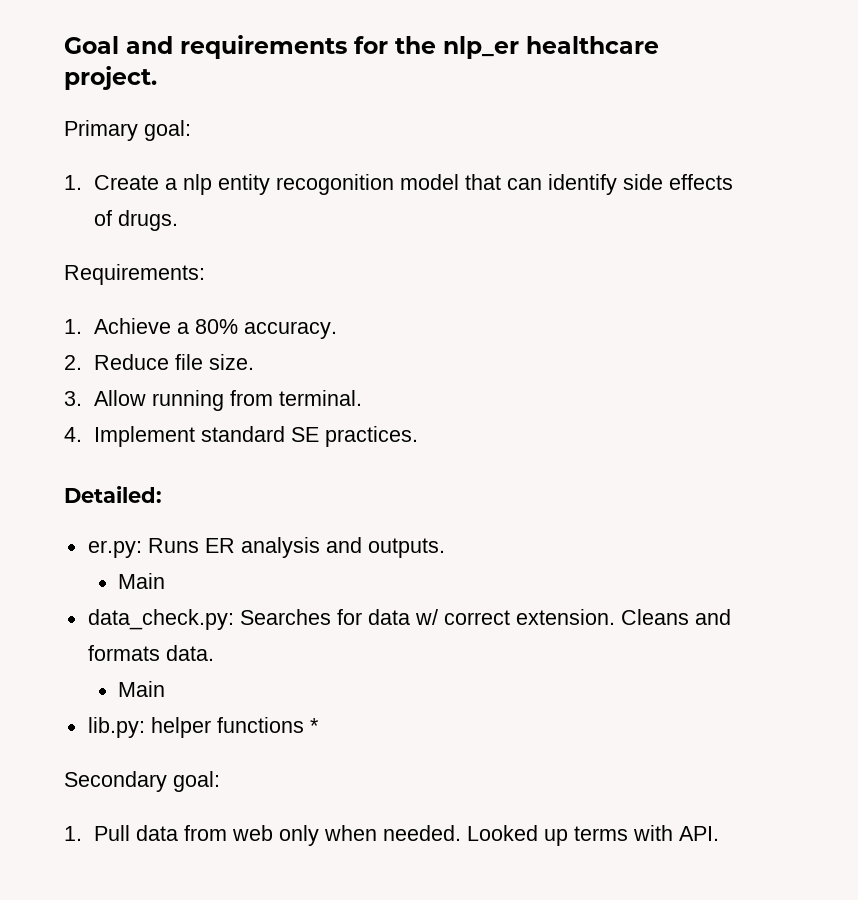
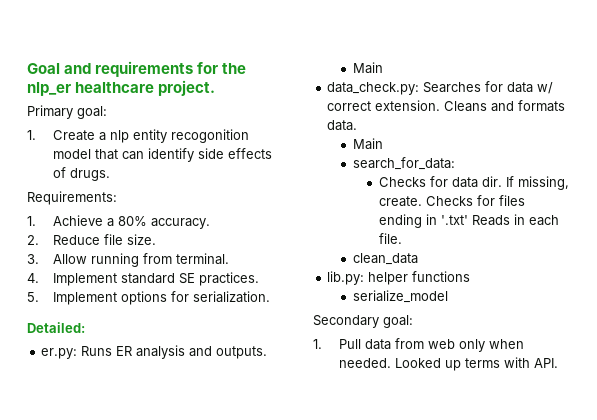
(419, 436) none -> [27,291,270,305] // 5. Implement options for serialization.
(165, 689) none -> [353,157,456,170] [379,176,570,190] [379,195,526,207] [379,214,560,228] [379,233,403,244] [353,253,419,265] // search_for_data: // Checks for data dir. If missing, create. Checks for files ending in '.txt' Reads in each file. // clean_data
[309,718,319,733] * -> [353,290,449,303] // serialize_model

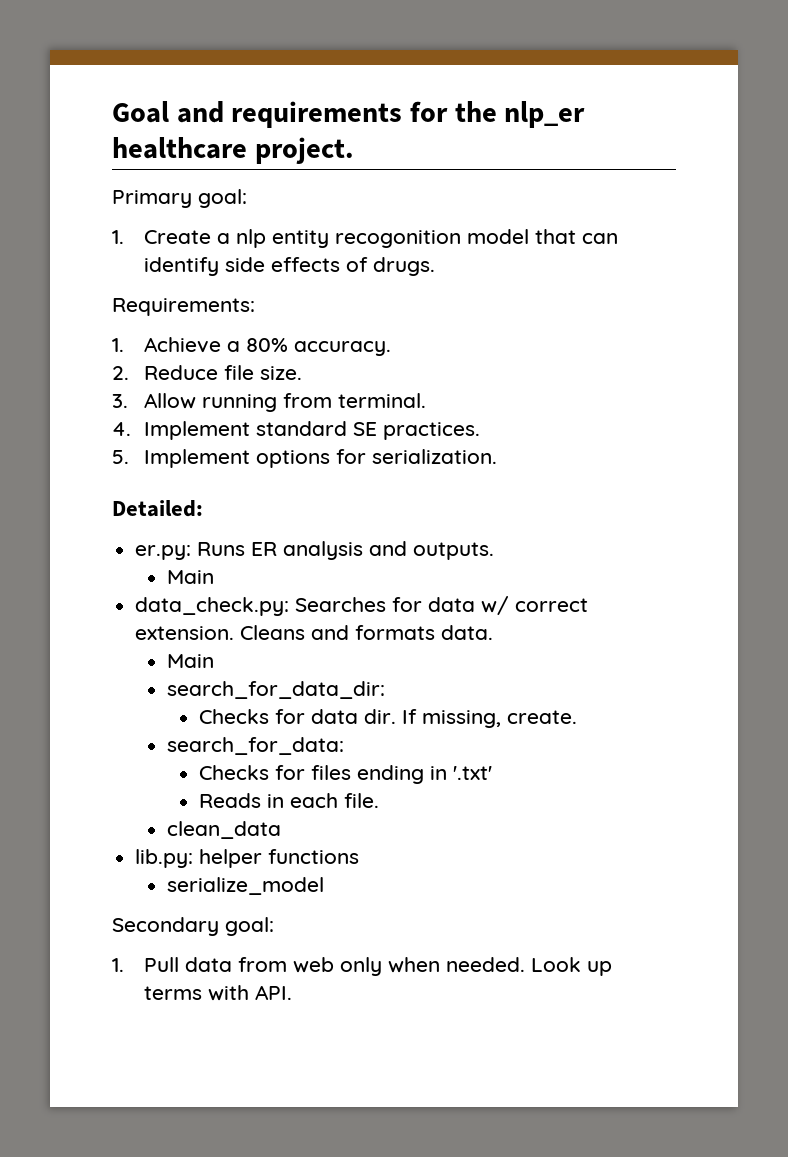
[353,157,456,170] search_for_data: -> [167,681,386,699] search_for_data_dir:
(423, 201) none -> [167,737,345,755] // search_for_data: //
(469, 220) none -> (493, 773) //
[394,358,441,368] Looked -> [531,957,582,972] Look

